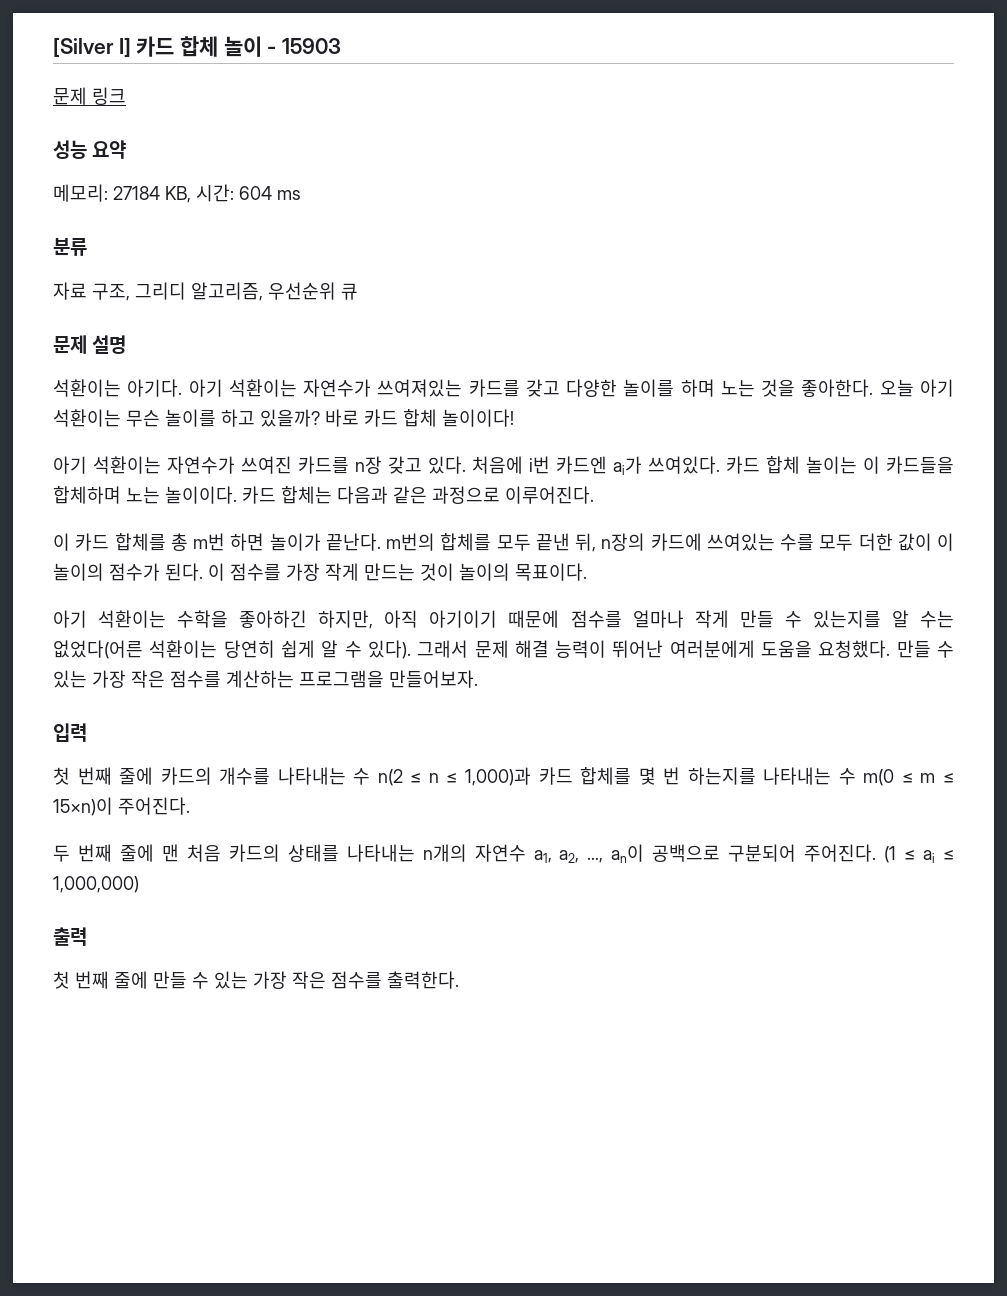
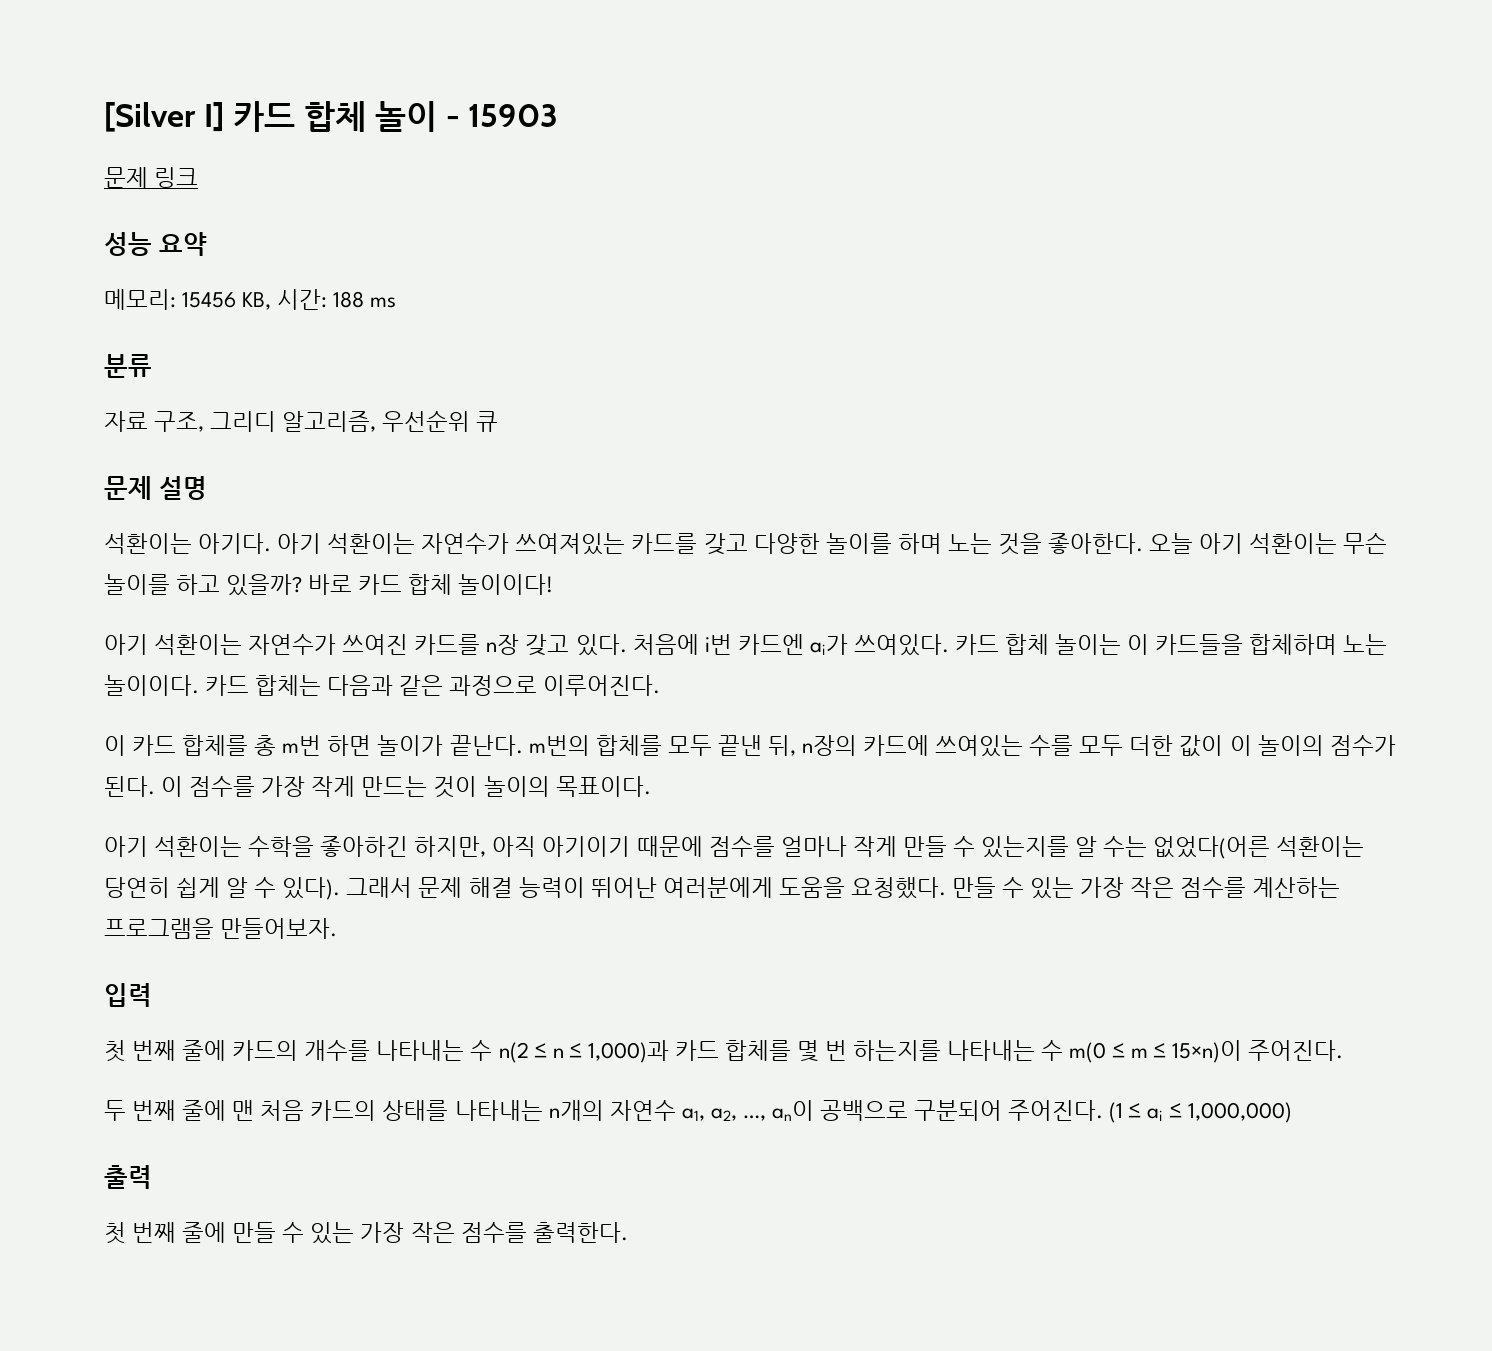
[113,186,160,200] 27184 -> [182,292,237,308] 15456
[239,186,272,200] 604 -> [333,291,365,308] 188

